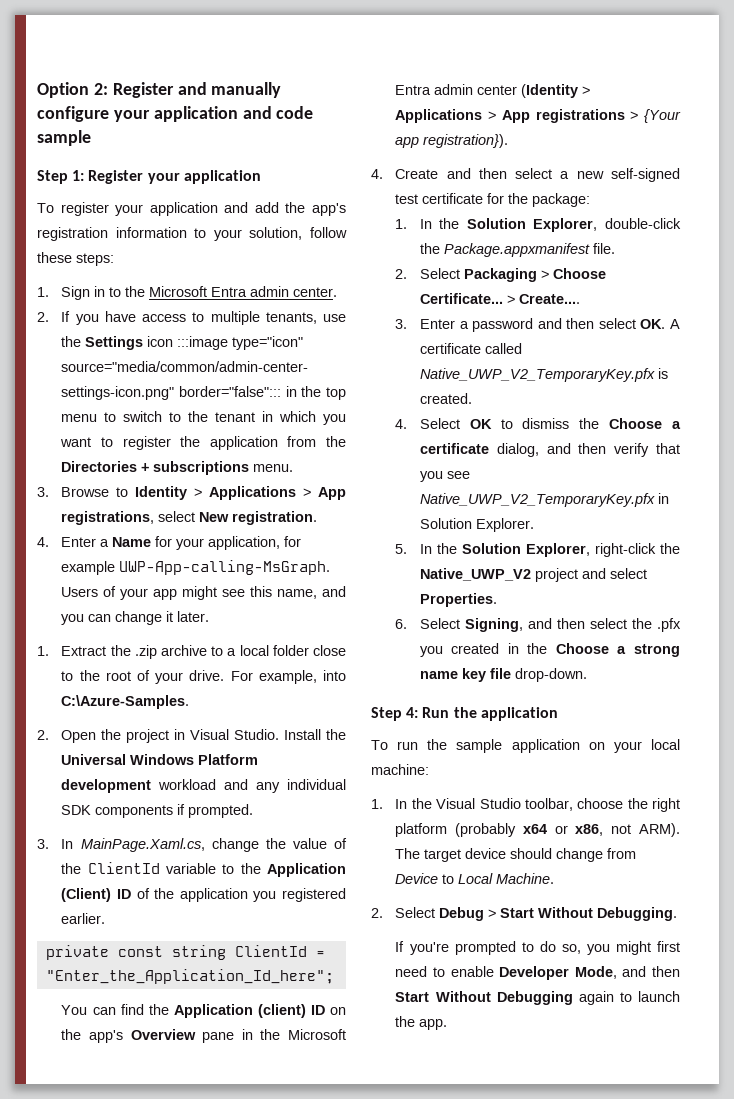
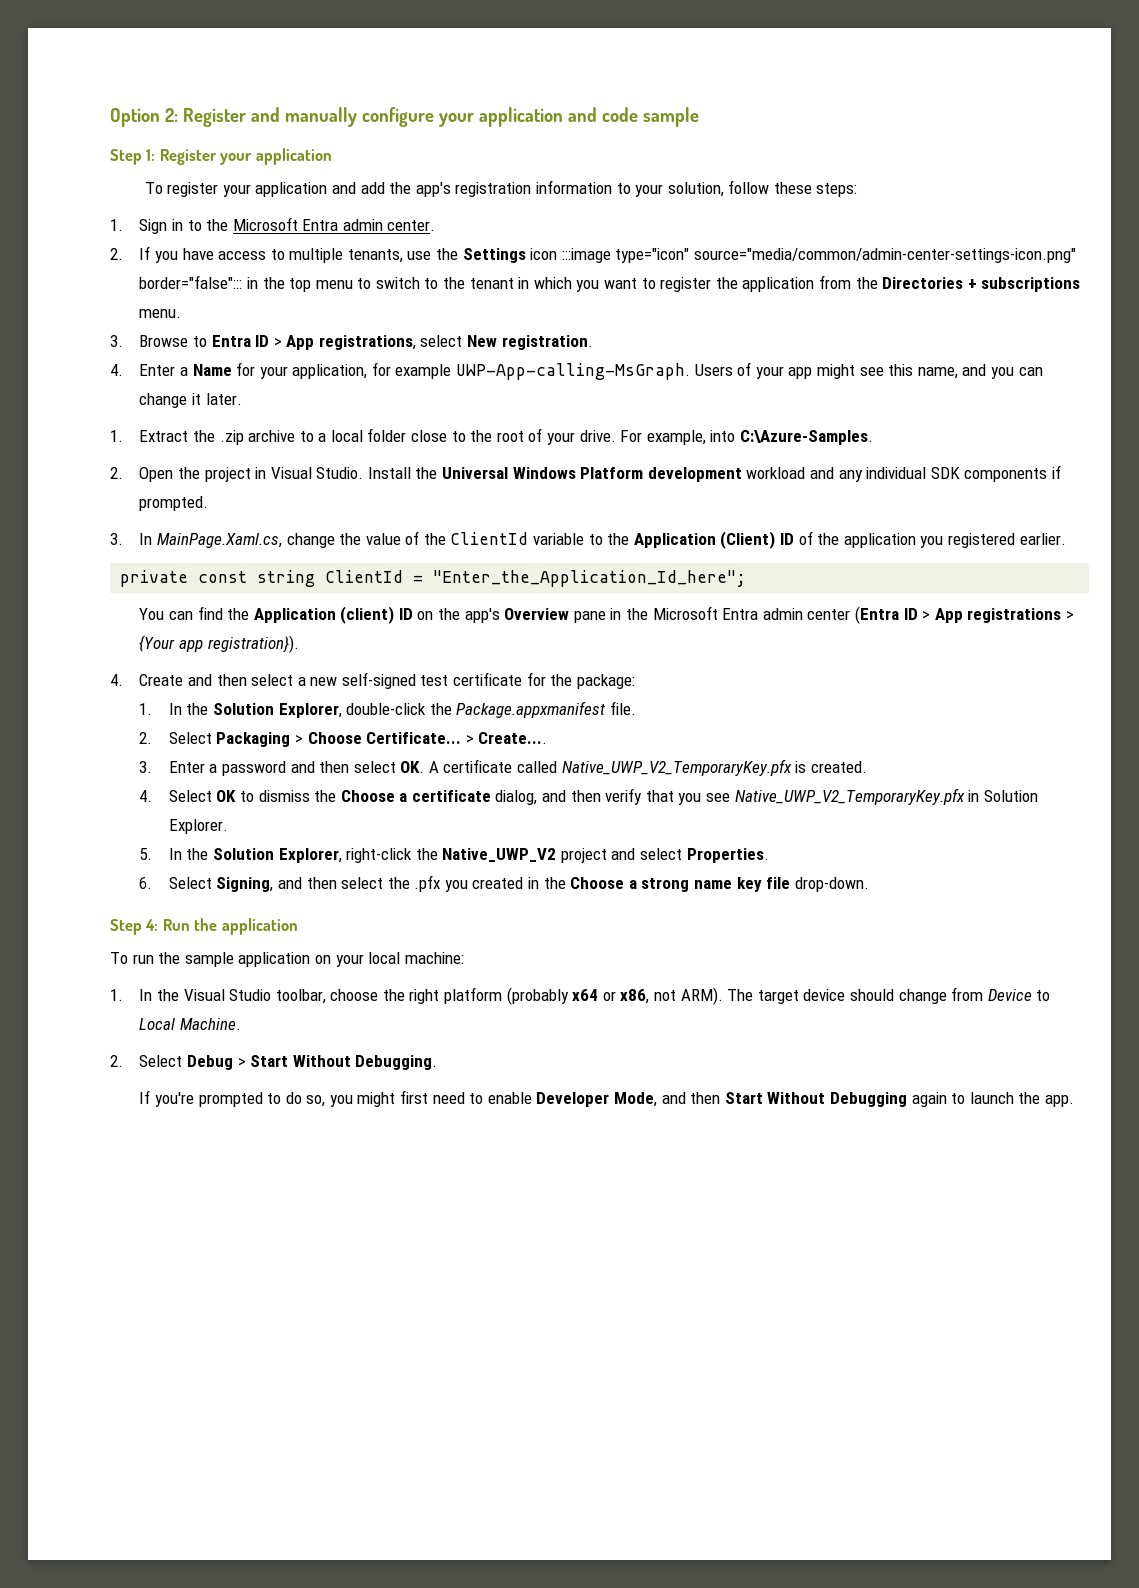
[135,486,297,500] Identity > Applications -> [211,335,270,347] Entra ID
[521,84,591,98] [395,109,483,123] (Identity > Applications -> [854,606,918,624] (Entra ID

